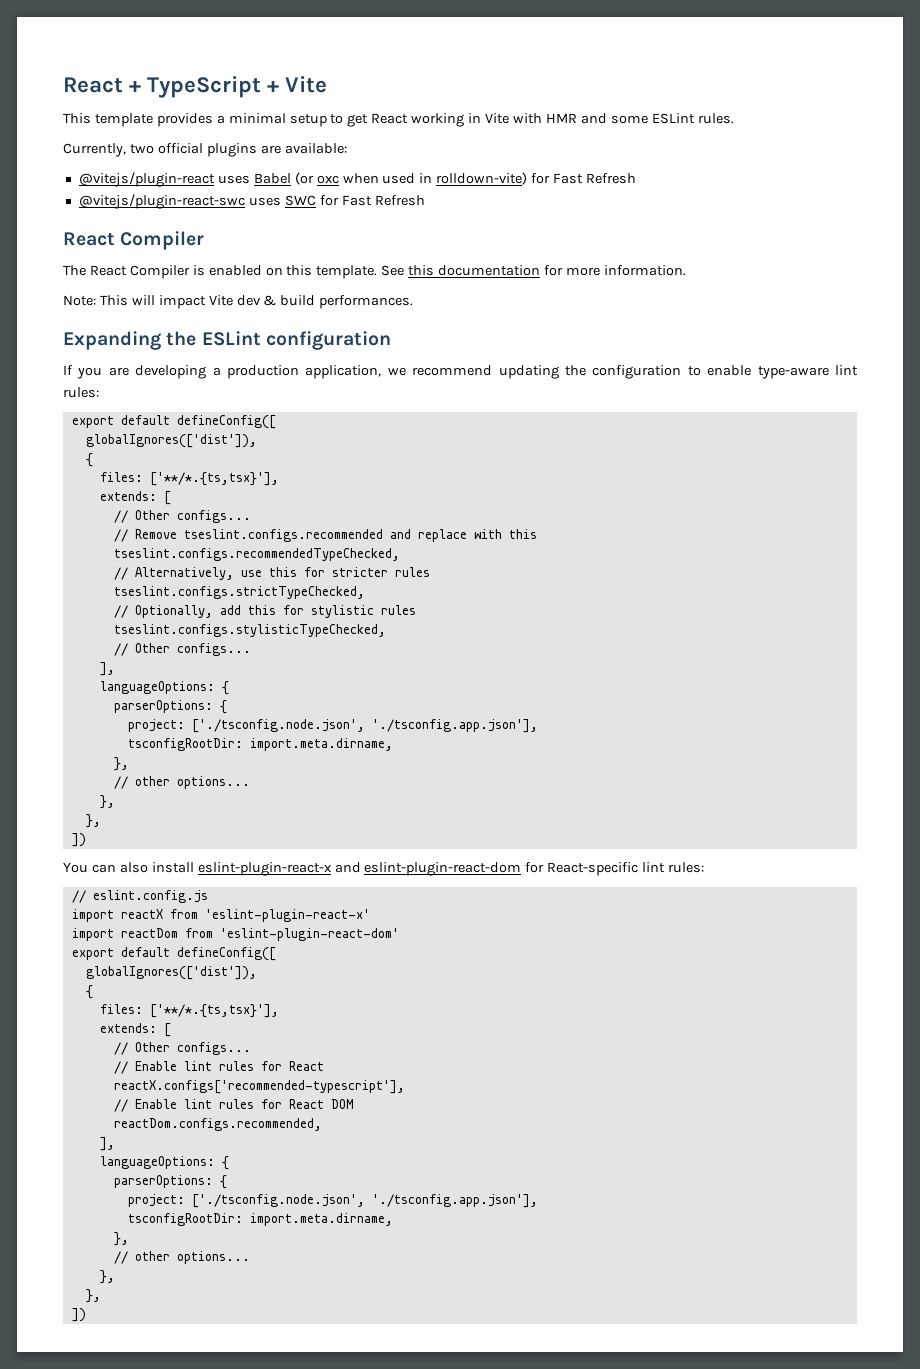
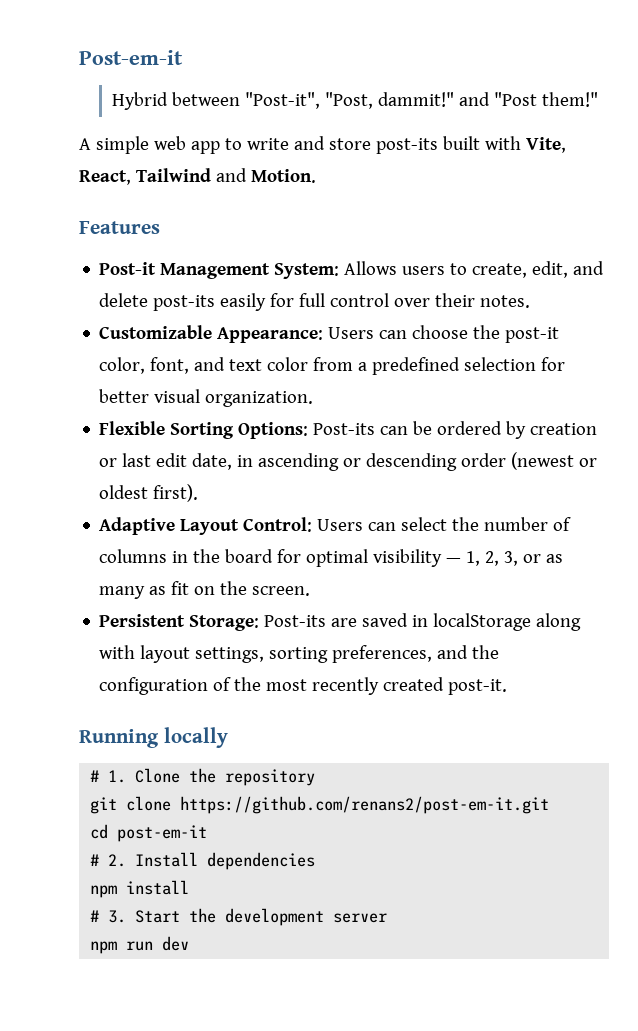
[63,76,328,98] [63,113,734,127] [63,143,347,157] [78,172,637,187] [78,194,425,209] [63,231,205,250] [63,265,686,279] [63,295,414,309] [63,331,391,350] [63,365,858,379] [63,387,99,398] [71,415,276,429] [85,434,257,448] [85,453,93,467] [99,472,279,486] [99,491,171,505] [113,510,251,523] [113,529,537,542] [113,548,400,561] [113,567,430,580] [113,586,365,599] [113,605,416,618] [113,624,386,637] [113,643,251,656] [99,662,115,676] [99,681,229,695] [113,700,227,714] [127,719,538,733] [127,738,393,751] [113,757,129,771] [113,776,250,789] [99,795,115,809] [85,814,101,828] [71,833,86,847] [63,862,705,876] [71,890,208,903] [71,909,370,922] [71,928,399,941] [71,947,276,961] [85,966,257,980] [85,985,93,999] [99,1004,279,1018] [99,1023,171,1037] [113,1042,251,1055] [113,1061,324,1074] [113,1080,405,1094] [113,1099,353,1112] [113,1118,322,1131] [99,1137,115,1151] [99,1156,229,1170] [113,1175,227,1189] [127,1194,538,1208] [127,1213,393,1226] [113,1232,129,1246] [113,1251,250,1264] [99,1270,115,1284] [85,1289,101,1303] [71,1308,86,1322] React + TypeScript + Vite // This template provides a minimal setup to get React working in Vite with HMR and some ESLint rules. // Currently, two official plugins are available: // @vitejs/plugin-react uses Babel (or oxc when used in rolldown-vite) for Fast Refresh // @vitejs/plugin-react-swc uses SWC for Fast Refresh // React Compiler // The React Compiler is enabled on this template. See this documentation for more information. // Note: This will impact Vite dev & build performances. // Expanding the ESLint configuration // If you are developing a production application, we recommend updating the configuration to enable type-aware lint rules: // export default defineConfig([ // globalIgnores(['dist']), // { // files: ['**/*.{ts,tsx}'], // extends: [ // // Other configs... // // Remove tseslint.configs.recommended and replace with this // tseslint.configs.recommendedTypeChecked, // // Alternatively, use this for stricter rules // tseslint.configs.strictTypeChecked, // // Optionally, add this for stylistic rules // tseslint.configs.stylisticTypeChecked, // // Other configs... // ], // languageOptions: { // parserOptions: { // project: ['./tsconfig.node.json', './tsconfig.app.json'], // tsconfigRootDir: import.meta.dirname, // }, // // other options... // }, // }, // ]) // You can also install eslint-plugin-react-x and eslint-plugin-react-dom for React-specific lint rules: // // eslint.config.js // import reactX from 'eslint-plugin-react-x' // import reactDom from 'eslint-plugin-react-dom' // export default defineConfig([ // globalIgnores(['dist']), // { // files: ['**/*.{ts,tsx}'], // extends: [ // // Other configs... // // Enable lint rules for React // reactX.configs['recommended-typescript'], // // Enable lint rules for React DOM // reactDom.configs.recommended, // ], // languageOptions: { // parserOptions: { // project: ['./tsconfig.node.json', './tsconfig.app.json'], // tsconfigRootDir: import.meta.dirname, // }, // // other options... // }, // }, // ]) -> [79,50,183,65] [111,92,598,110] [79,136,566,154] [79,168,316,185] [79,221,160,234] [99,261,605,279] [99,293,531,311] [99,325,560,343] [99,357,566,375] [99,389,314,407] [99,421,598,439] [99,452,598,471] [99,484,199,502] [99,517,572,535] [99,549,564,567] [99,581,311,599] [99,613,582,631] [99,645,500,663] [99,677,508,695] [79,727,228,748] [90,768,316,786] [90,796,550,814] [90,824,208,842] [90,852,316,870] [90,880,190,898] [90,908,388,926] [90,936,190,954] Post-em-it // Hybrid between "Post-it", "Post, dammit!" and "Post them!" // A simple web app to write and store post-its built with Vite, React, Tailwind and Motion. // Features // Post-it Management System: Allows users to create, edit, and delete post-its easily for full control over their notes. // Customizable Appearance: Users can choose the post-it color, font, and text color from a predefined selection for better visual organization. // Flexible Sorting Options: Post-its can be ordered by creation or last edit date, in ascending or descending order (newest or oldest first). // Adaptive Layout Control: Users can select the number of columns in the board for optimal visibility — 1, 2, 3, or as many as fit on the screen. // Persistent Storage: Post-its are saved in localStorage along with layout settings, sorting preferences, and the configuration of the most recently created post-it. // Running locally // # 1. Clone the repository // git clone https://github.com/renans2/post-em-it.git // cd post-em-it // # 2. Install dependencies // npm install // # 3. Start the development server // npm run dev

